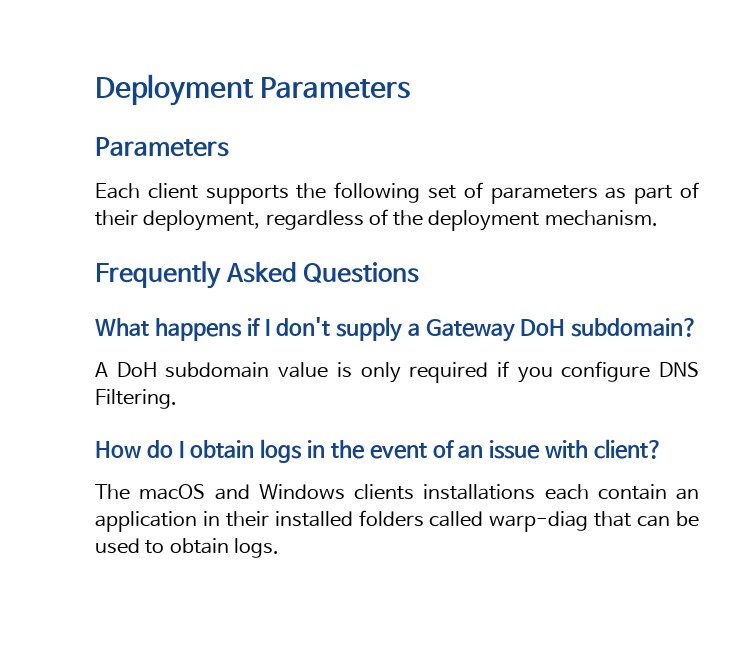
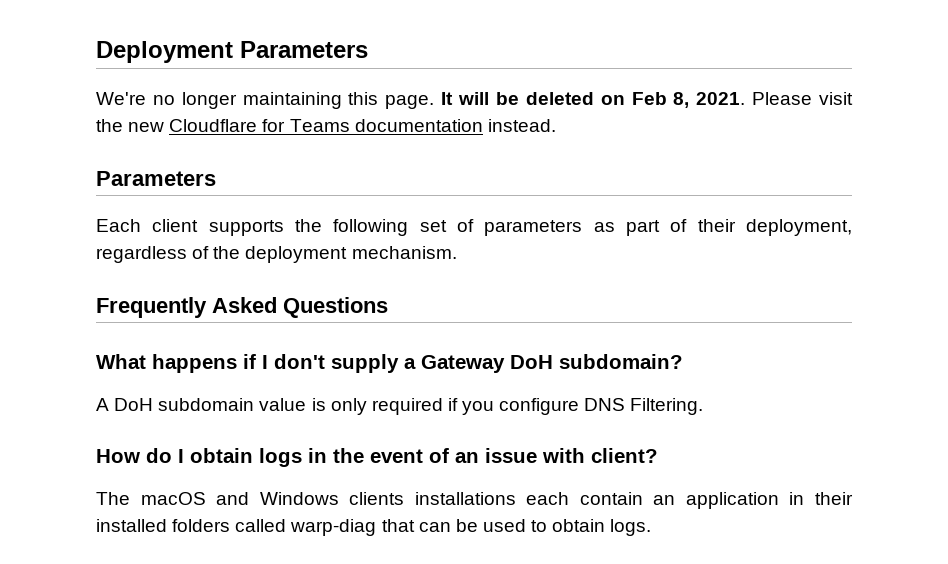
(411, 88) none -> [96,92,854,109] [96,119,556,132] // We're no longer maintaining this page. It will be deleted on Feb 8, 2021. Please visit the new Cloudflare for Teams documentation instead.

